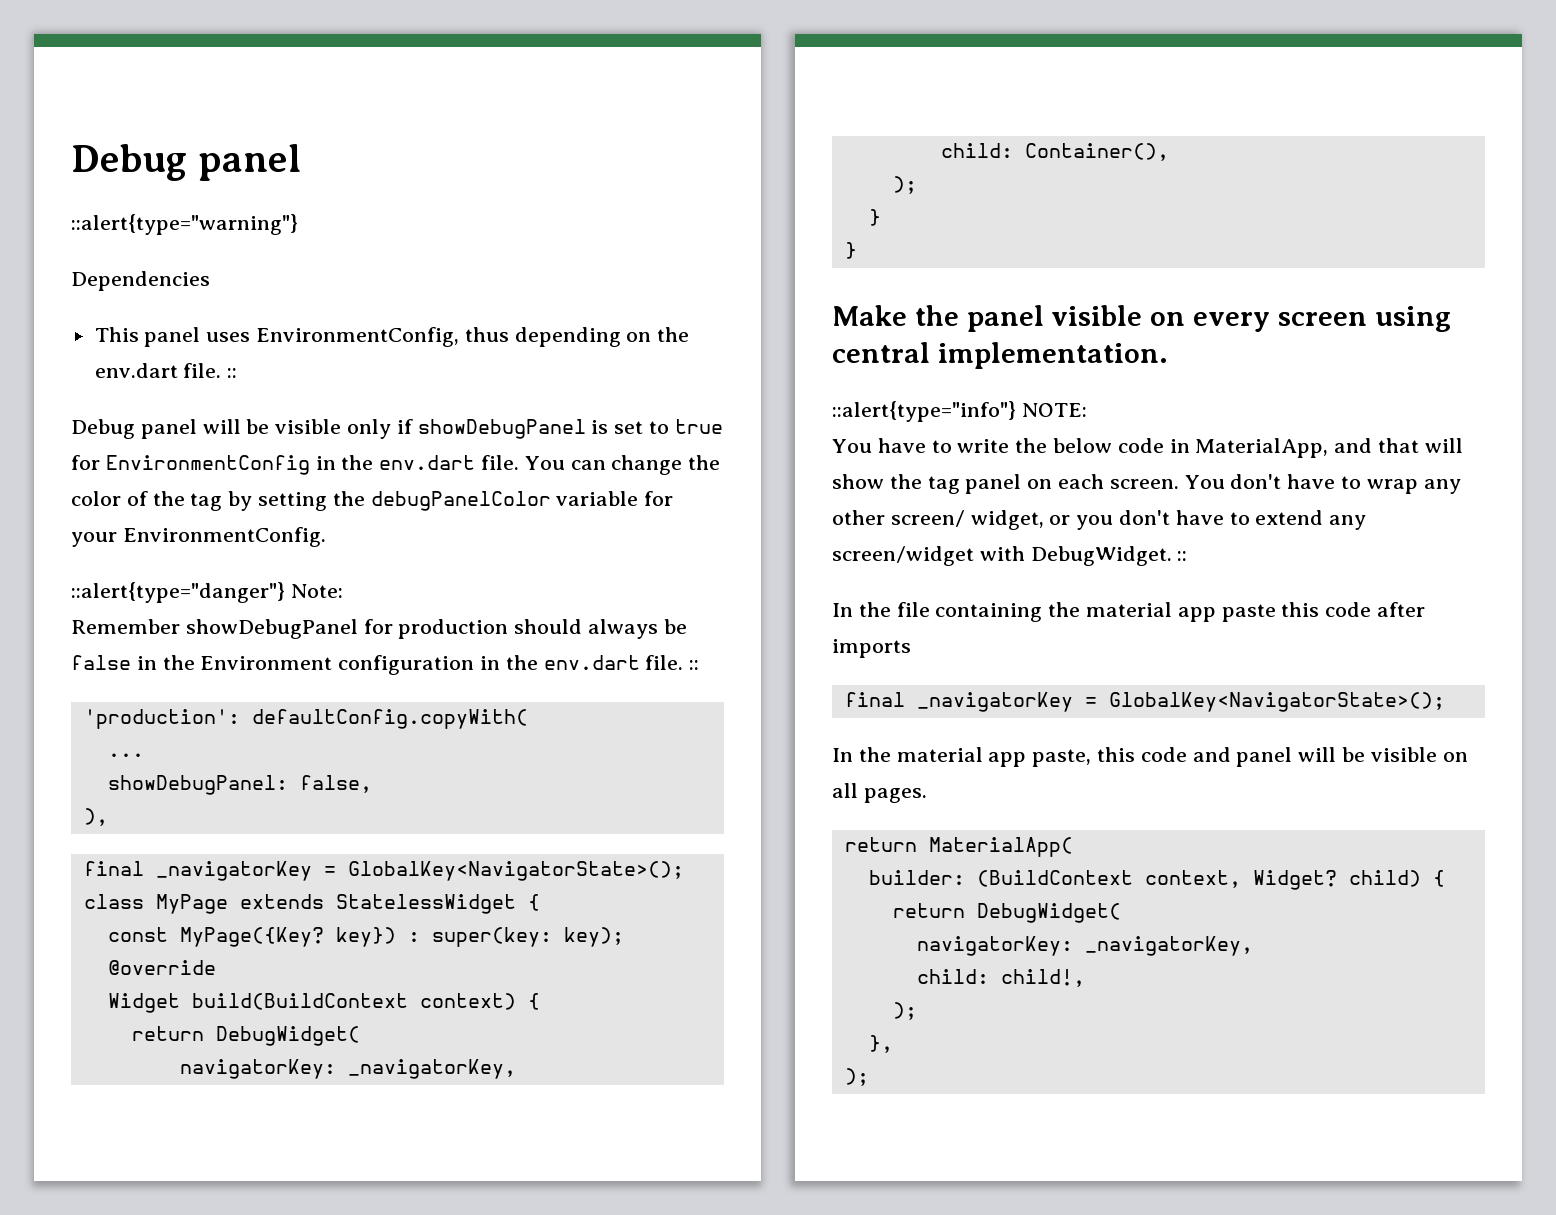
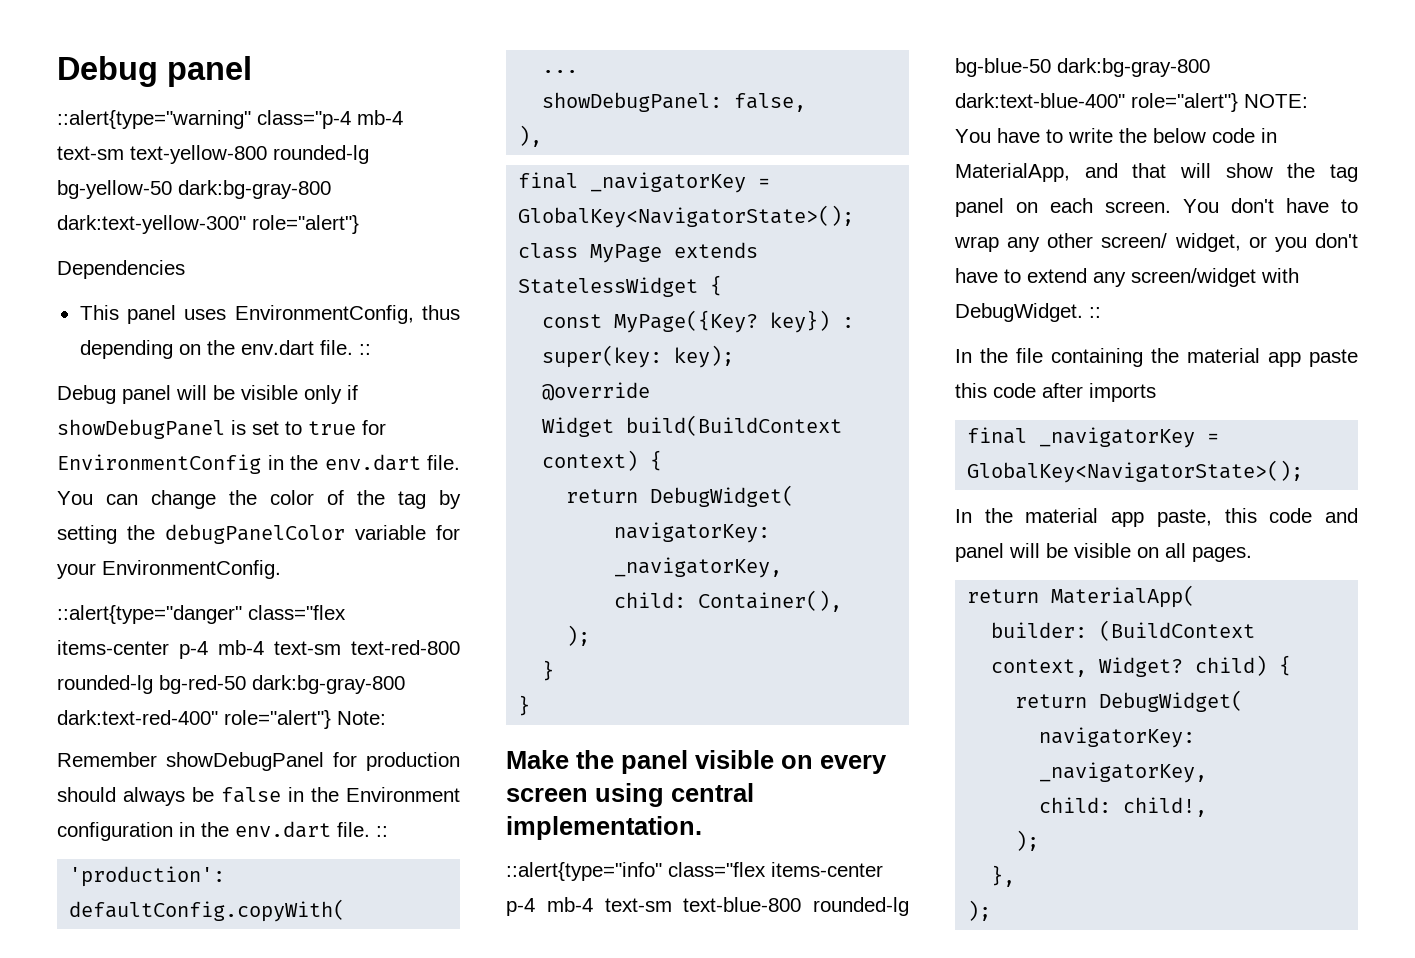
[71,214,298,235] ::alert{type="warning"} -> [57,110,403,129] [57,145,369,164] [57,180,331,199] [57,215,359,234] ::alert{type="warning" class="p-4 mb-4 text-sm text-yellow-800 rounded-lg bg-yellow-50 dark:bg-gray-800 dark:text-yellow-300" role="alert"}
[71,582,285,603] ::alert{type="danger"} -> [57,605,346,624] [57,640,460,659] [57,675,405,694] [57,710,331,729] ::alert{type="danger" class="flex items-center p-4 mb-4 text-sm text-red-800 rounded-lg bg-red-50 dark:bg-gray-800 dark:text-red-400" role="alert"}
[832,401,1016,422] ::alert{type="info"} -> [506,862,883,881] [506,897,909,916] [955,58,1210,77] [955,93,1238,112] ::alert{type="info" class="flex items-center p-4 mb-4 text-sm text-blue-800 rounded-lg bg-blue-50 dark:bg-gray-800 dark:text-blue-400" role="alert"}

